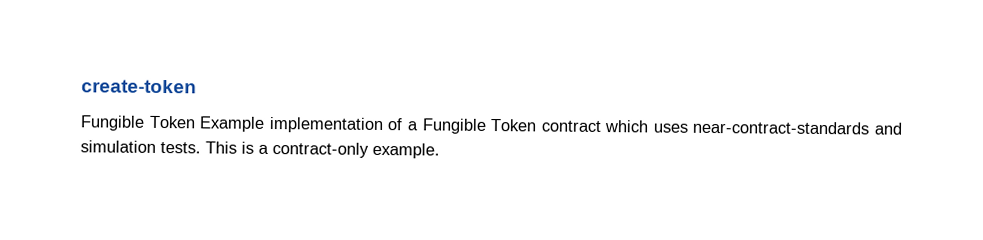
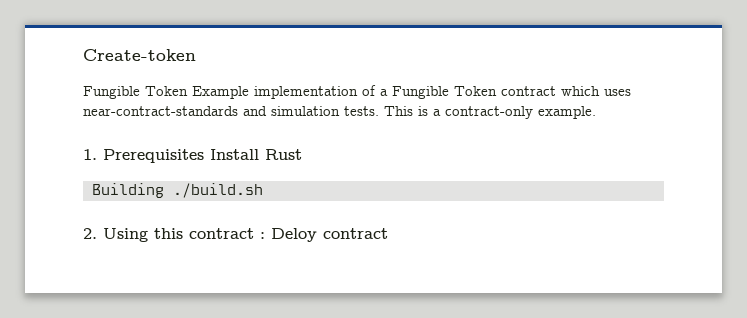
[81,79,197,94] create-token -> [83,49,196,61] Create-token
(440, 150) none -> [83,149,302,163] [92,183,263,198] [83,228,388,242] // 1. Prerequisites Install Rust // Building ./build.sh // 2. Using this contract : Deloy contract

